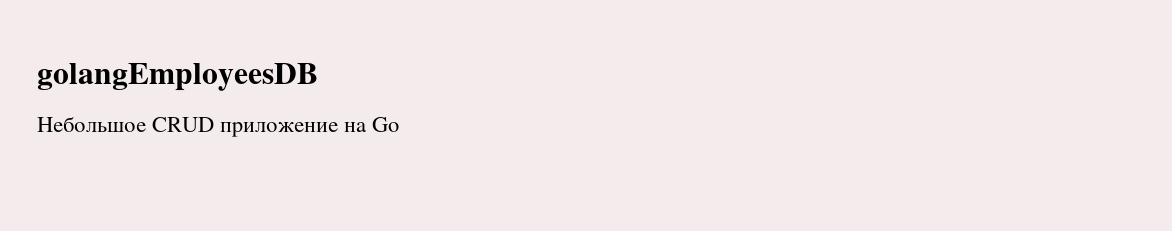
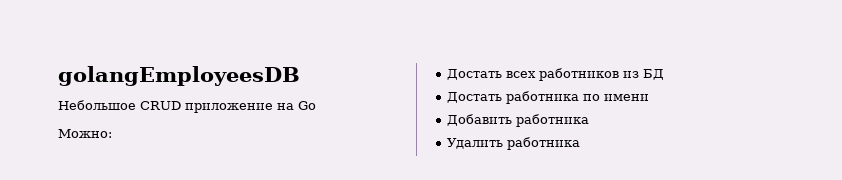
(400, 124) none -> [58,129,112,138] [447,68,665,81] [447,91,650,104] [447,114,590,127] [447,137,581,150] // Можно: // Достать всех работников из БД // Достать работника по имени // Добавить работника // Удалить работника

